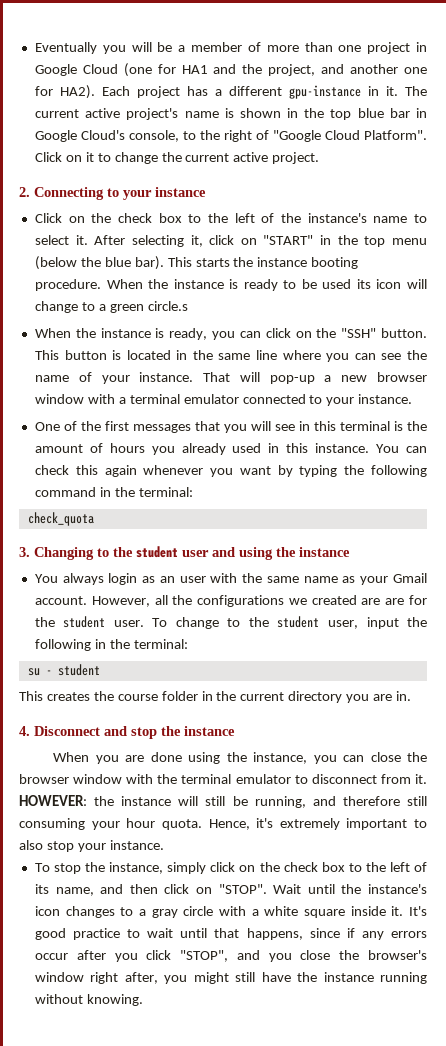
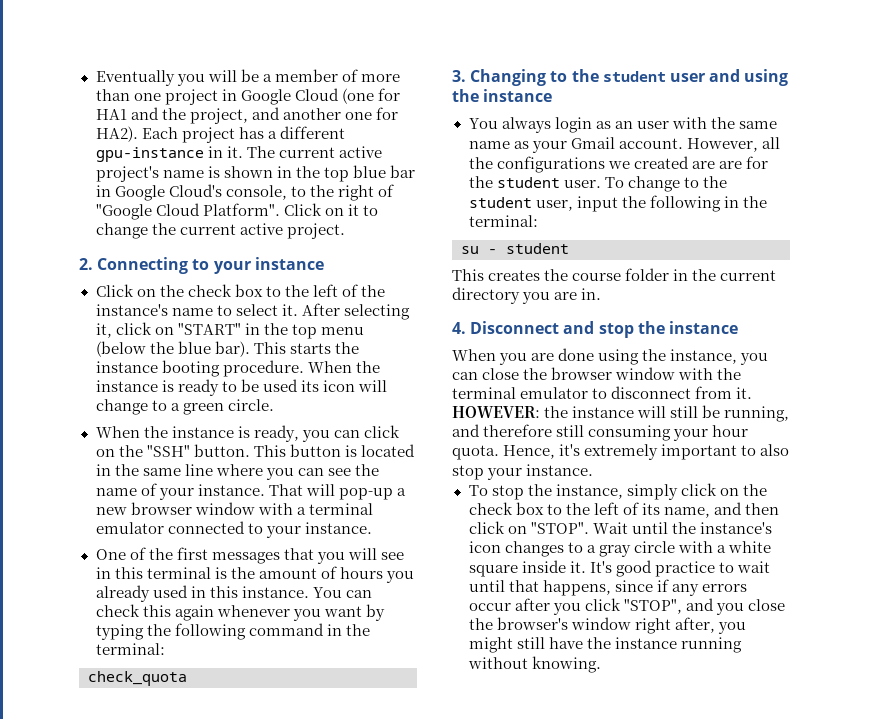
[147,301,188,311] circle.s -> [227,399,274,411] circle.

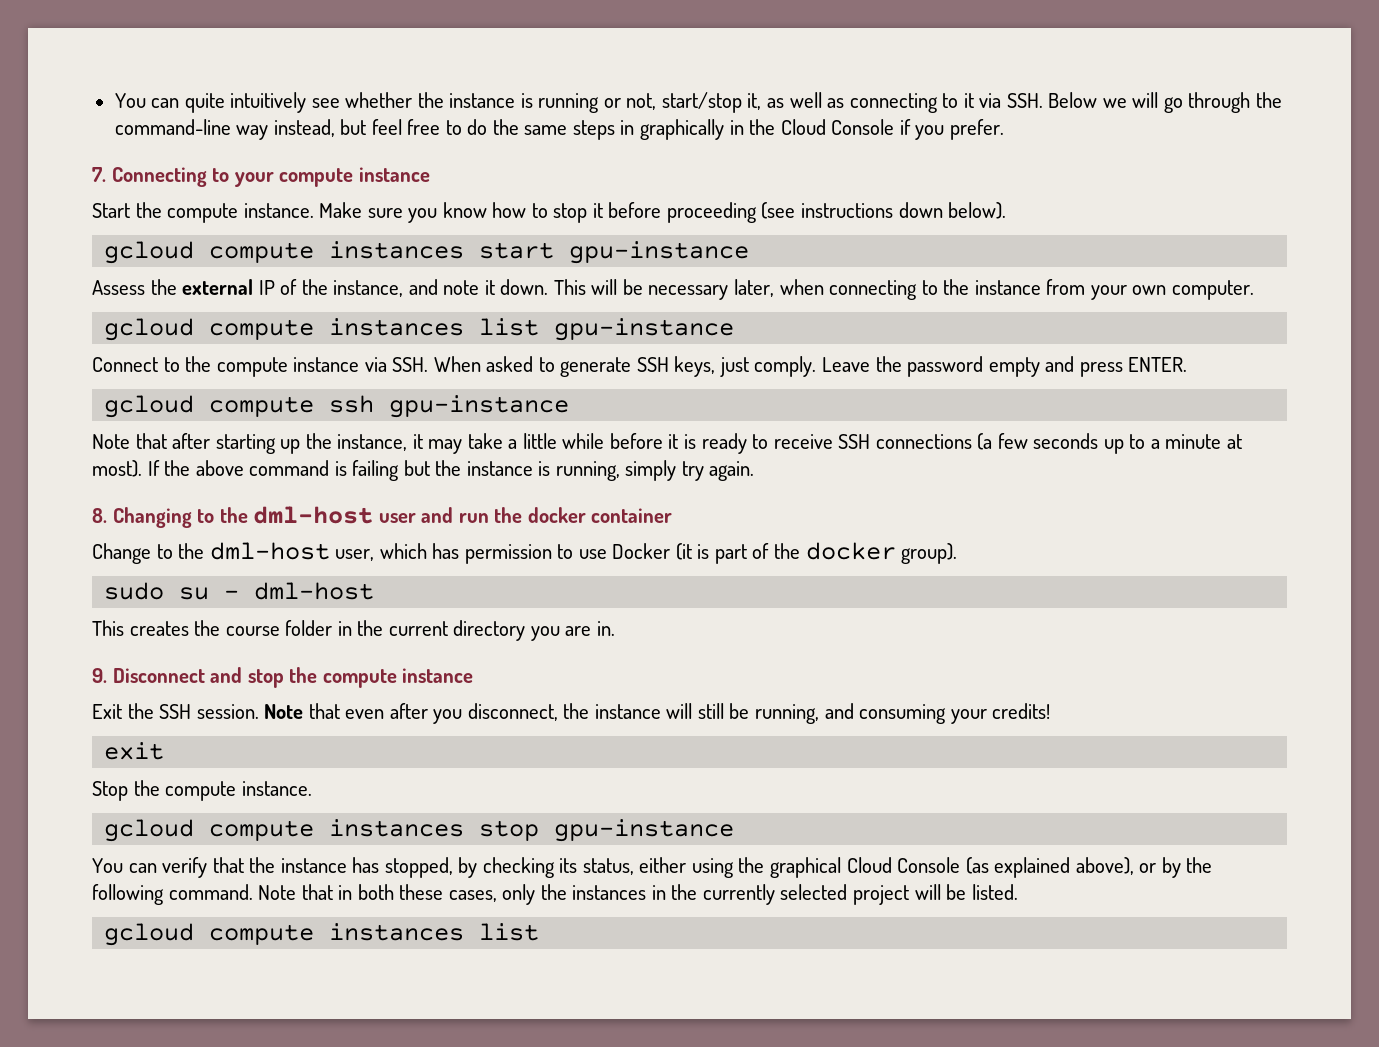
[95,69,400,86] [95,88,400,105] [95,107,398,124] [95,126,345,143] [95,146,382,162] [95,165,415,182] [95,184,394,201] [95,203,378,220] [95,223,345,239] [79,258,93,270] Eventually you will be a member of more than one project in Google Cloud (one for HA1 and the project, and another one for HA2). Each project has a different gpu-instance in it. The current active project's name is shown in the top blue bar in Google Cloud's console, to the right of "Google Cloud Platform". Click on it to change the current active project. // 2. -> [114,92,1282,113] [114,119,1004,140] [92,167,106,182] You can quite intuitively see whether the instance is running or not, start/stop it, as well as connecting to it via SSH. Below we will go through the command-line way instead, but feel free to do the same steps in graphically in the Cloud Console if you prefer. // 7.
[254,257,324,270] [95,284,385,297] [95,303,410,320] [95,322,364,339] [95,341,359,357] [95,360,380,377] [95,379,387,396] [95,399,274,415] [95,425,400,442] [95,444,415,457] [95,464,379,480] [95,483,406,500] [95,502,373,515] [95,521,372,538] [95,547,404,564] [95,566,414,583] [95,585,372,602] [95,604,385,621] [95,623,370,640] [95,643,165,655] [88,671,187,686] [452,70,466,82] instance // Click on the check box to the left of the instance's name to select it. After selecting it, click on "START" in the top menu (below the blue bar). This starts the instance booting procedure. When the instance is ready to be used its icon will change to a green circle. // When the instance is ready, you can click on the "SSH" button. This button is located in the same line where you can see the name of your instance. That will pop-up a new browser window with a terminal emulator connected to your instance. // One of the first messages that you will see in this terminal is the amount of hours you already used in this instance. You can check this again whenever you want by typing the following command in the terminal: // check_quota // 3. -> [279,167,430,187] [92,202,1007,223] [104,241,750,264] [92,279,1254,300] [104,318,735,341] [92,356,1188,377] [104,395,570,418] [92,433,1242,454] [92,460,755,481] [92,508,107,523] compute instance // Start the compute instance. Make sure you know how to stop it before proceeding (see instructions down below). // gcloud compute instances start gpu-instance // Assess the external IP of the instance, and note it down. This will be necessary later, when connecting to the instance from your own computer. // gcloud compute instances list gpu-instance // Connect to the compute instance via SSH. When asked to generate SSH keys, just comply. Leave the password empty and press ENTER. // gcloud compute ssh gpu-instance // Note that after starting up the instance, it may take a little while before it is ready to receive SSH connections (a few seconds up to a minute at most). If the above command is failing but the instance is running, simply try again. // 8.
[602,71,666,82] student -> [253,506,374,524] dml-host
[744,69,789,86] [452,89,553,102] [468,117,777,133] [468,137,780,153] [468,156,768,173] [468,176,727,192] [468,195,767,212] [468,215,538,227] using the instance // You always login as an user with the same name as your Gmail account. However, all the configurations we created are are for the student user. To change to the student user, input the following in the terminal: // -> [458,507,673,523] [92,542,958,564] [104,582,165,600] run the docker container // Change to the dml-host user, which has permission to use Docker (it is part of the docker group). // sudo
[506,243,569,254] student -> [254,582,375,600] dml-host
[452,322,466,334] 4. -> [92,668,107,683] 9.
[668,321,738,334] [452,348,769,365] [452,367,742,380] [452,386,753,399] [452,406,540,418] instance // When you are done using the instance, you can close the browser window with the terminal emulator to disconnect from it. HOWEVER: -> [322,668,474,688] [92,703,558,724] compute instance // Exit the SSH session. Note that even after you disconnect,
[483,424,749,441] [452,444,790,460] [452,464,594,480] [468,483,767,500] [468,502,779,518] [468,521,772,534] [468,541,771,557] [468,560,770,577] [468,579,747,596] [468,598,785,615] [468,617,746,634] [468,637,742,653] [467,656,601,673] therefore still consuming your hour quota. Hence, it's extremely important to also stop your instance. // To stop the instance, simply click on the check box to the left of its name, and then click on "STOP". Wait until the instance's icon changes to a gray circle with a white square inside it. It's good practice to wait until that happens, since if any errors occur after you click "STOP", and you close the browser's window right after, you might still have the instance running without knowing. -> [859,703,1051,724] [104,742,165,760] [92,780,312,801] [104,819,735,842] [92,857,1213,878] [92,884,1018,905] [104,923,540,946] consuming your credits! // exit // Stop the compute instance. // gcloud compute instances stop gpu-instance // You can verify that the instance has stopped, by checking its status, either using the graphical Cloud Console (as explained above), or by the following command. Note that in both these cases, only the instances in the currently selected project will be listed. // gcloud compute instances list

